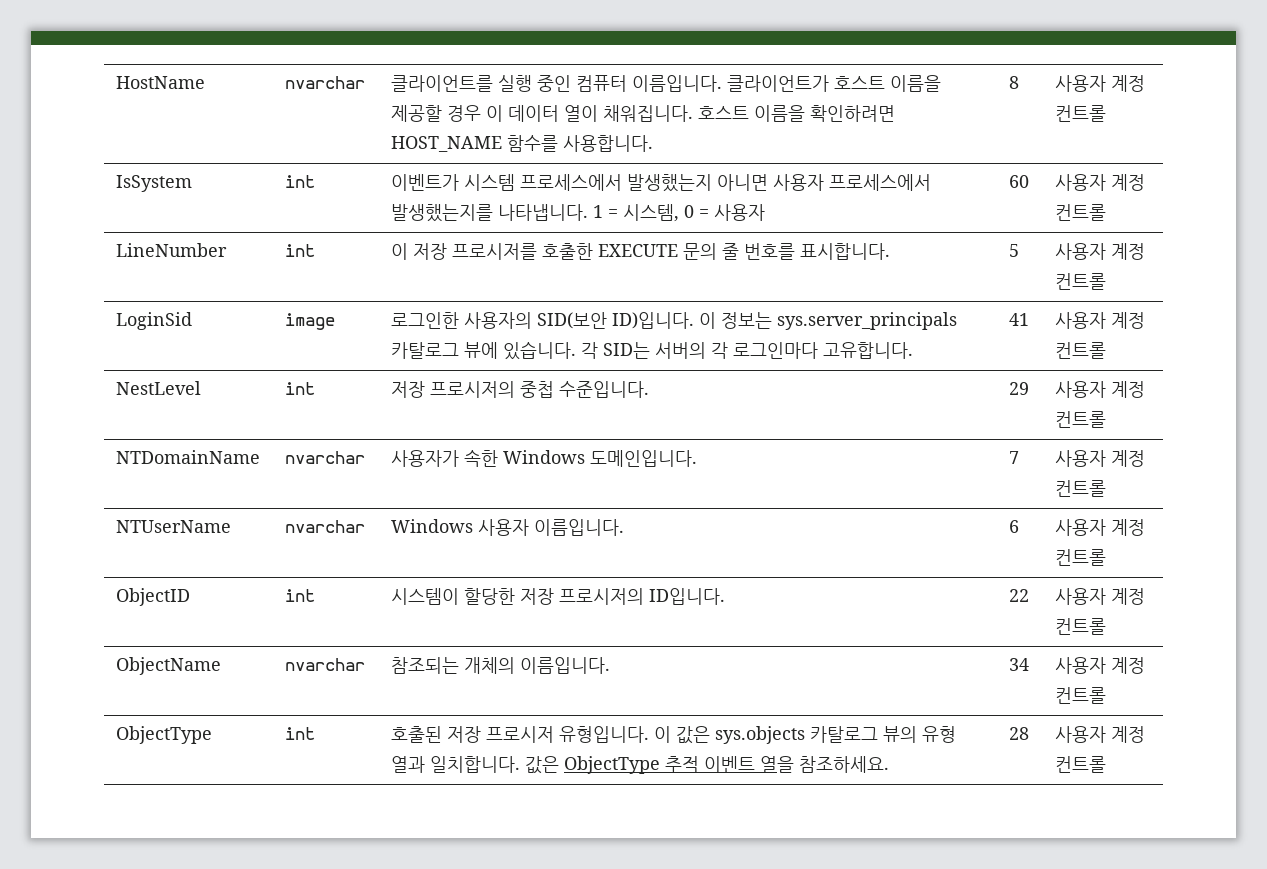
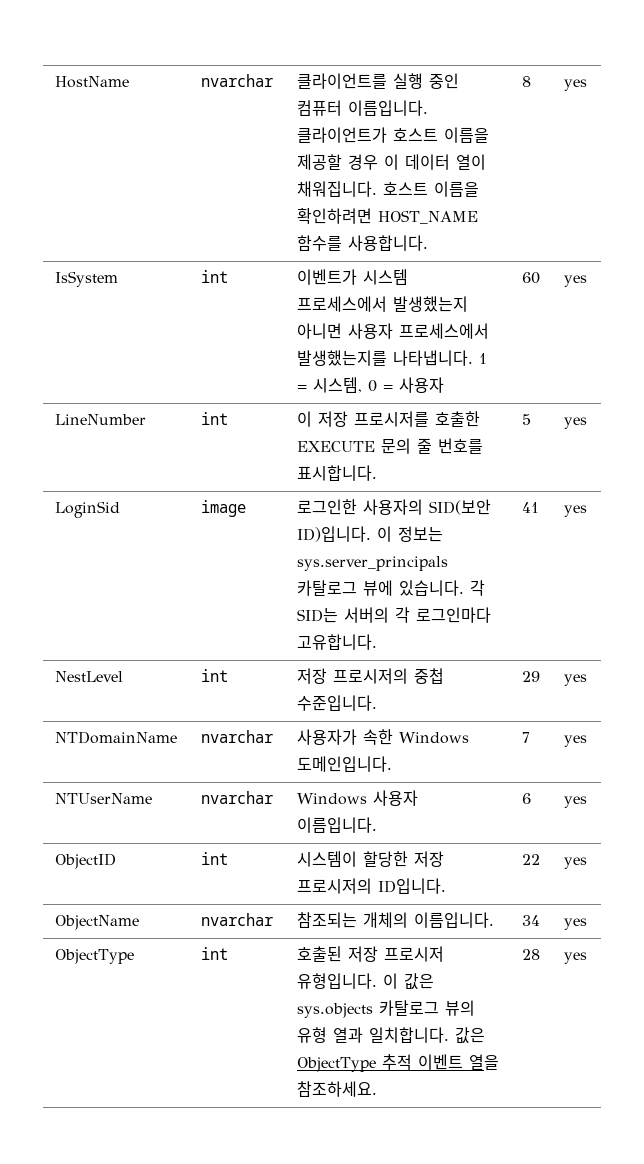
[1055,75,1146,92] [1055,105,1107,122] 사용자 계정 컨트롤 -> [563,79,587,91] yes
[1055,174,1146,191] [1055,204,1107,221] 사용자 계정 컨트롤 -> [563,275,587,287] yes
[1055,243,1146,260] [1055,273,1107,290] 사용자 계정 컨트롤 -> [563,417,587,429] yes
[1055,312,1146,329] [1055,342,1107,359] 사용자 계정 컨트롤 -> [563,505,587,517] yes
[1055,381,1146,398] [1055,411,1107,428] 사용자 계정 컨트롤 -> [563,674,587,686] yes
[1055,450,1146,467] [1055,480,1107,497] 사용자 계정 컨트롤 -> [563,735,587,747] yes
[1055,519,1146,536] [1055,549,1107,566] 사용자 계정 컨트롤 -> [563,796,587,808] yes
[1055,588,1146,605] [1055,618,1107,635] 사용자 계정 컨트롤 -> [563,857,587,869] yes
[1055,657,1146,674] [1055,687,1107,704] 사용자 계정 컨트롤 -> [563,918,587,930] yes
[1055,726,1146,743] [1055,756,1107,773] 사용자 계정 컨트롤 -> [563,952,587,964] yes

